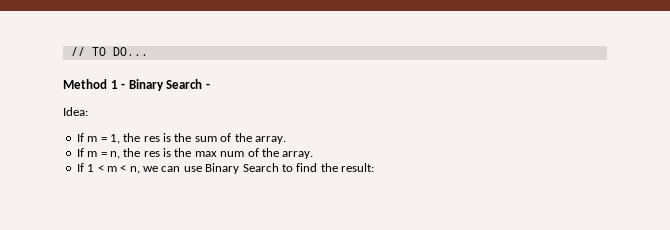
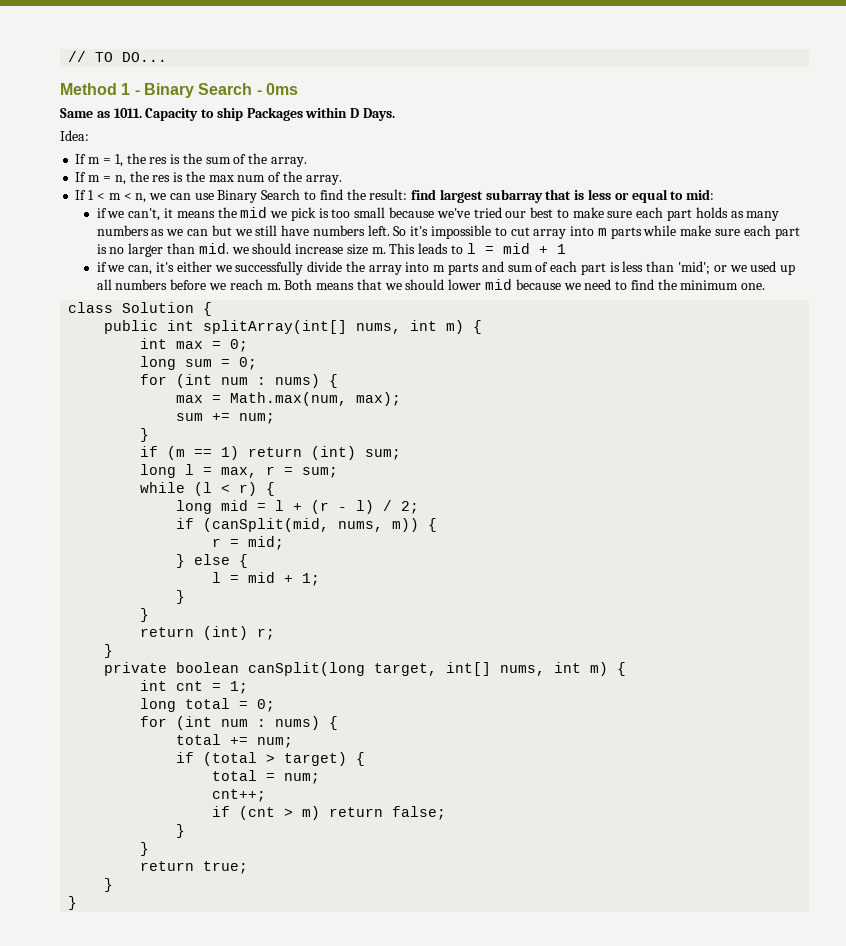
(210, 86) none -> [265,83,298,95] [60,107,396,121] 0ms // Same as 1011. Capacity to ship Packages within D Days.
(374, 167) none -> [411,189,715,203] [96,207,780,221] [96,225,800,239] [96,243,566,257] [96,261,796,275] [96,279,766,290] [68,302,213,316] [104,320,483,334] [140,338,249,352] [140,356,258,370] [140,374,339,388] [176,392,402,406] [176,413,276,424] [140,428,150,442] [140,446,402,460] [140,464,339,478] [140,482,276,496] [176,500,420,514] [176,518,438,532] [212,536,285,550] [176,554,249,568] [212,572,321,586] [176,590,186,604] [140,608,150,622] [140,626,276,640] [104,644,114,658] [104,662,627,676] [140,680,249,694] [140,698,276,712] [140,716,339,730] [176,734,294,748] [176,752,366,766] [212,770,321,784] [212,789,267,802] [212,806,447,820] [176,824,186,838] [140,842,150,856] [140,861,249,874] [104,878,114,892] [68,896,78,910] find largest subarray that is less or equal to mid: // if we can't, it means the mid we pick is too small because we've tried our best to make sure each part holds as many numbers as we can but we still have numbers left. So it's impossible to cut array into m parts while make sure each part is no larger than mid. we should increase size m. This leads to l = mid + 1 // if we can, it's either we successfully divide the array into m parts and sum of each part is less than 'mid'; or we used up all numbers before we reach m. Both means that we should lower mid because we need to find the minimum one. // class Solution { // public int splitArray(int[] nums, int m) { // int max = 0; // long sum = 0; // for (int num : nums) { // max = Math.max(num, max); // sum += num; // } // if (m == 1) return (int) sum; // long l = max, r = sum; // while (l < r) { // long mid = l + (r - l) / 2; // if (canSplit(mid, nums, m)) { // r = mid; // } else { // l = mid + 1; // } // } // return (int) r; // } // private boolean canSplit(long target, int[] nums, int m) { // int cnt = 1; // long total = 0; // for (int num : nums) { // total += num; // if (total > target) { // total = num; // cnt++; // if (cnt > m) return false; // } // } // return true; // } // }

